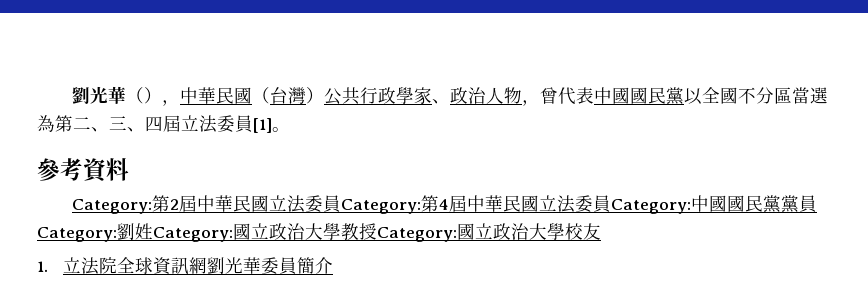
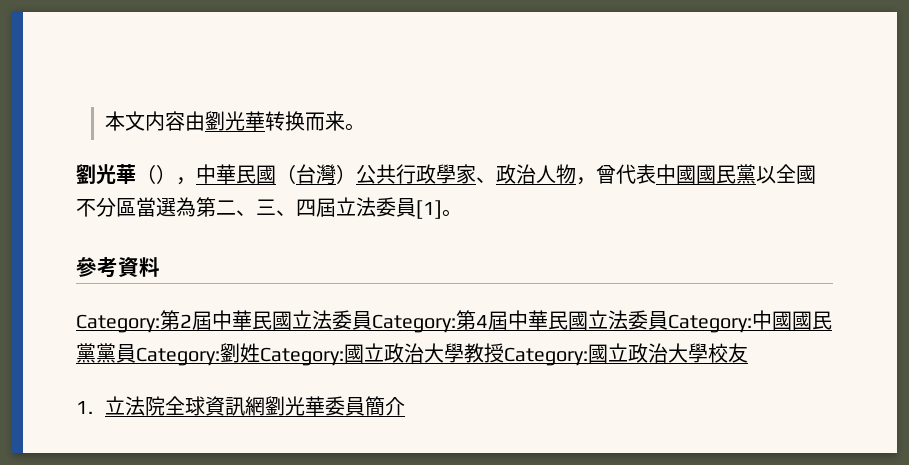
(71, 95) none -> [105,111,366,131] 本文内容由劉光華转换而来。 //

